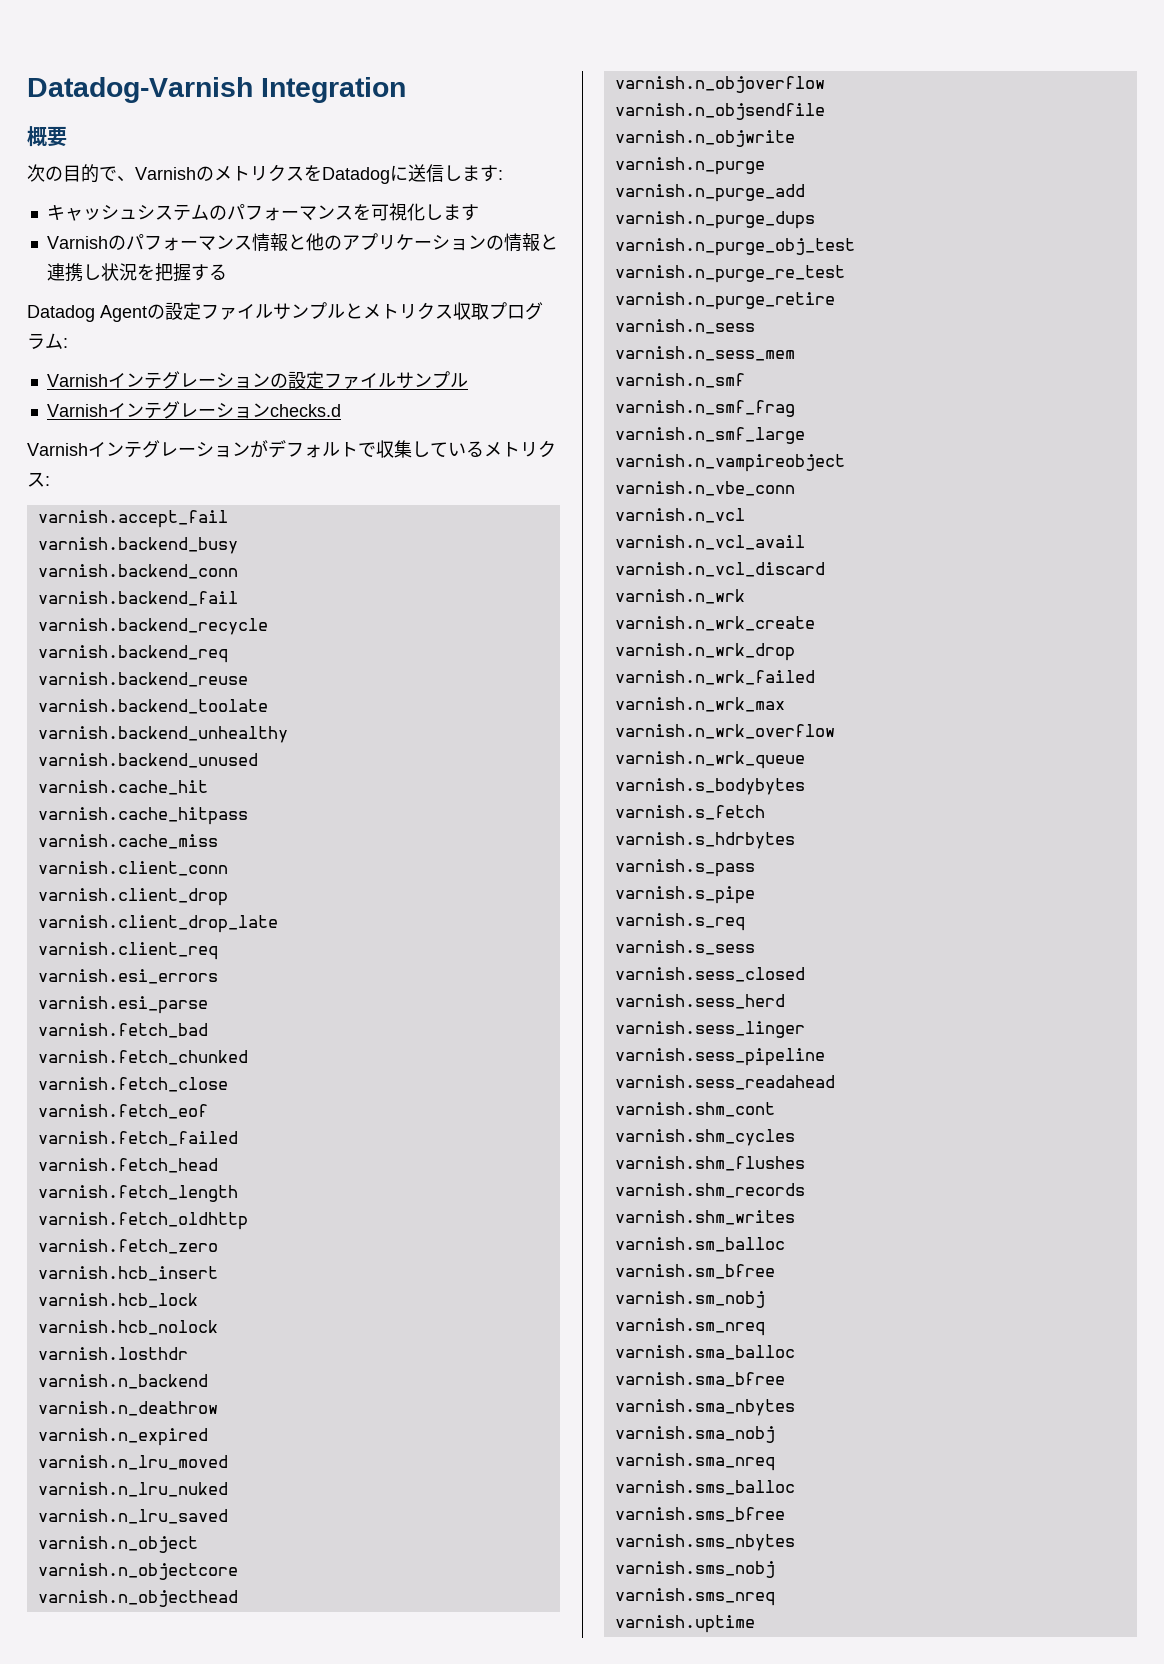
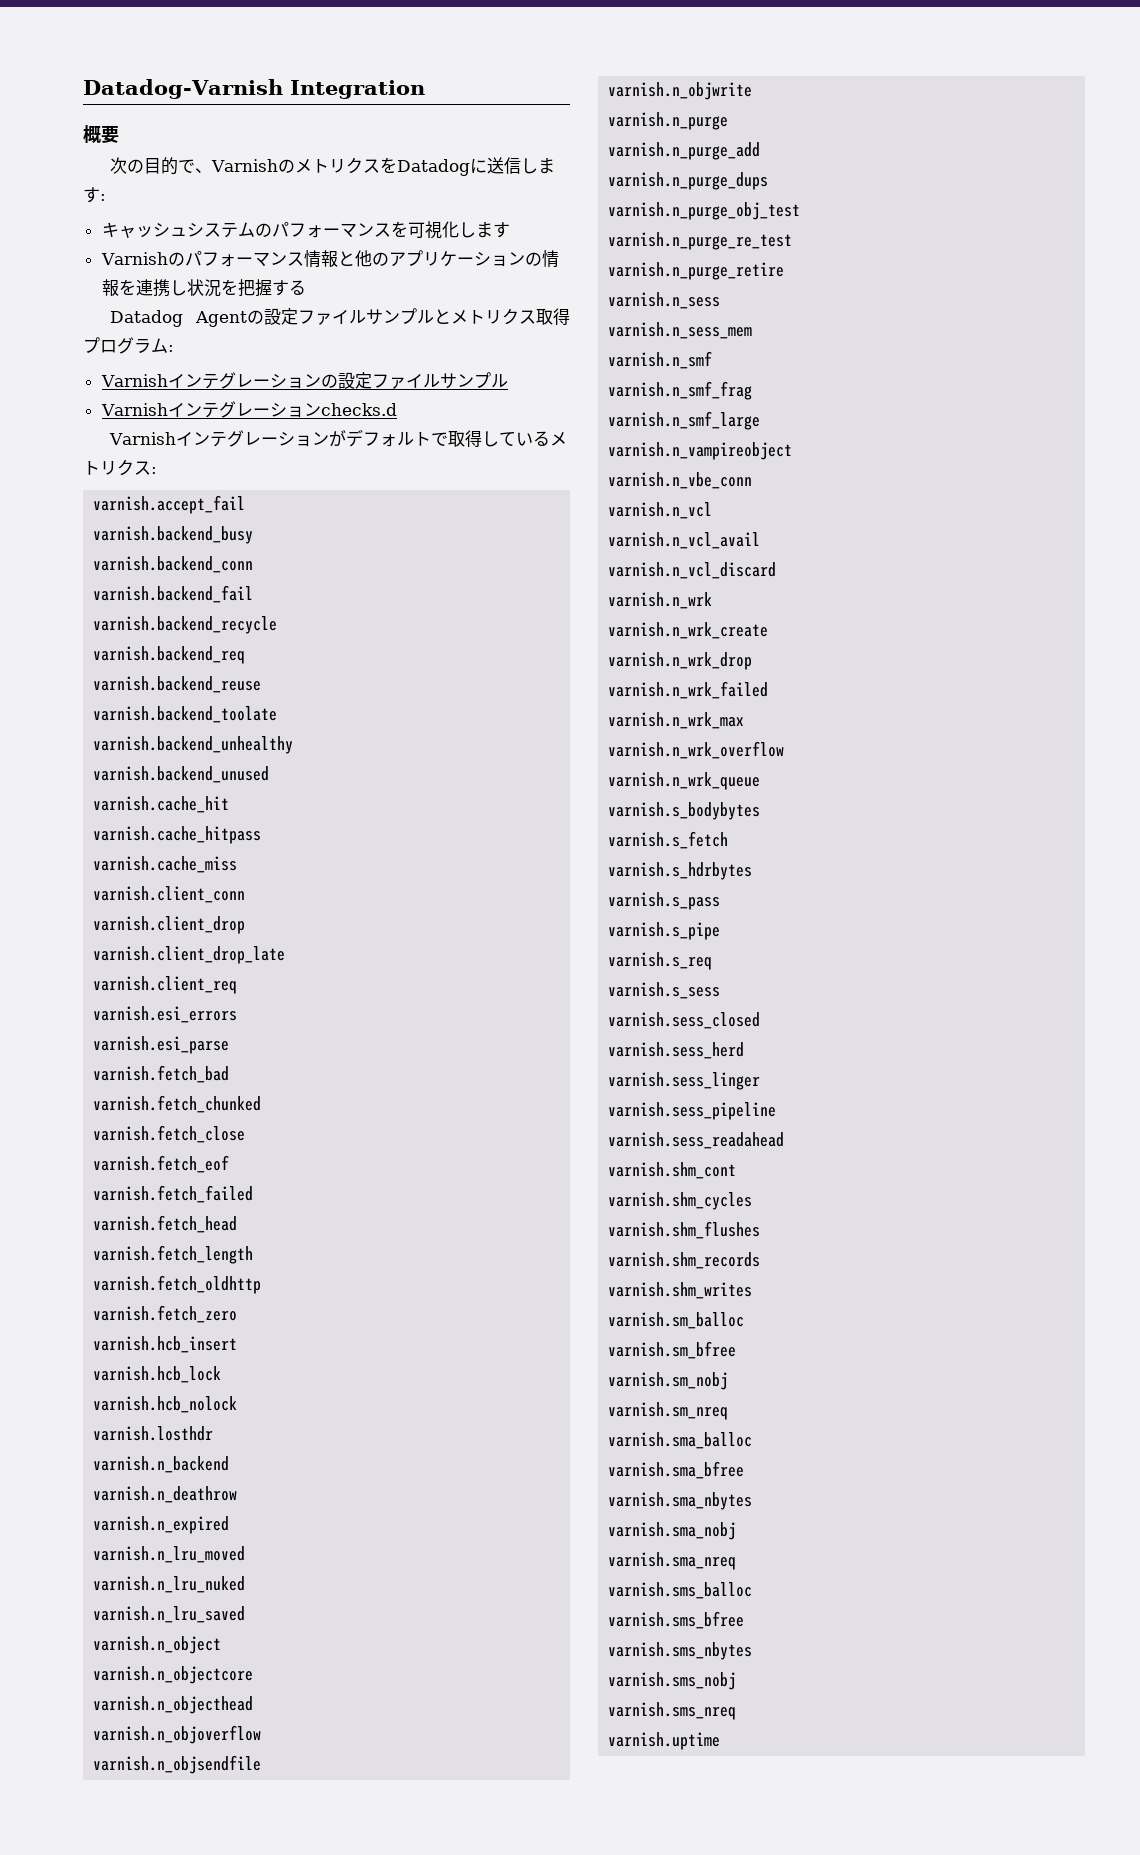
[539,234,558,250] と -> [118,279,136,295] を
[453,302,489,320] 収取 -> [536,308,570,325] 取得
[376,440,412,458] 収集 -> [448,430,483,447] 取得

